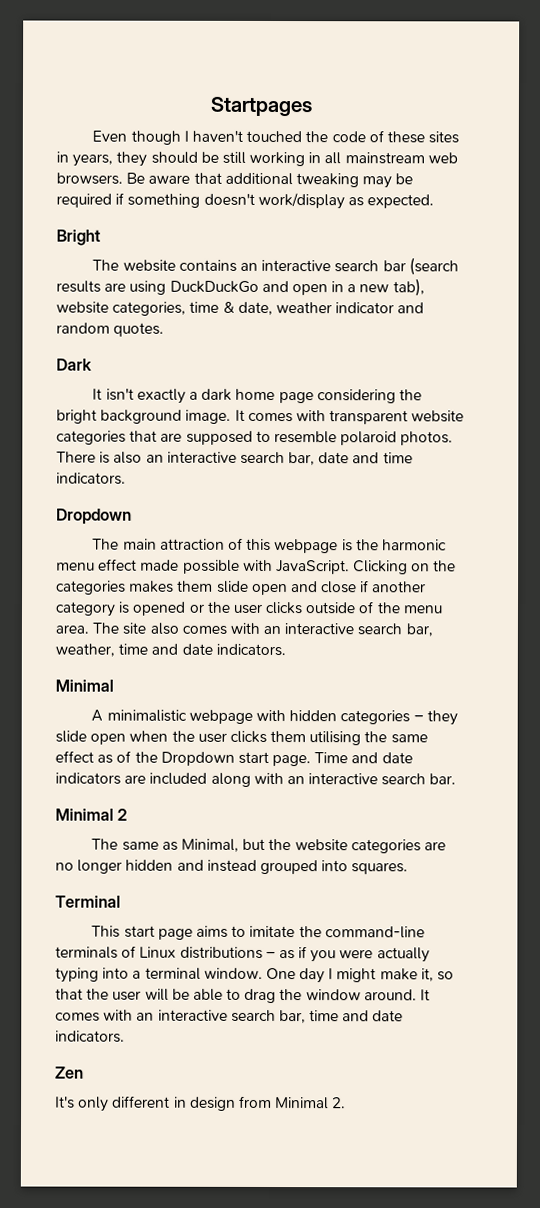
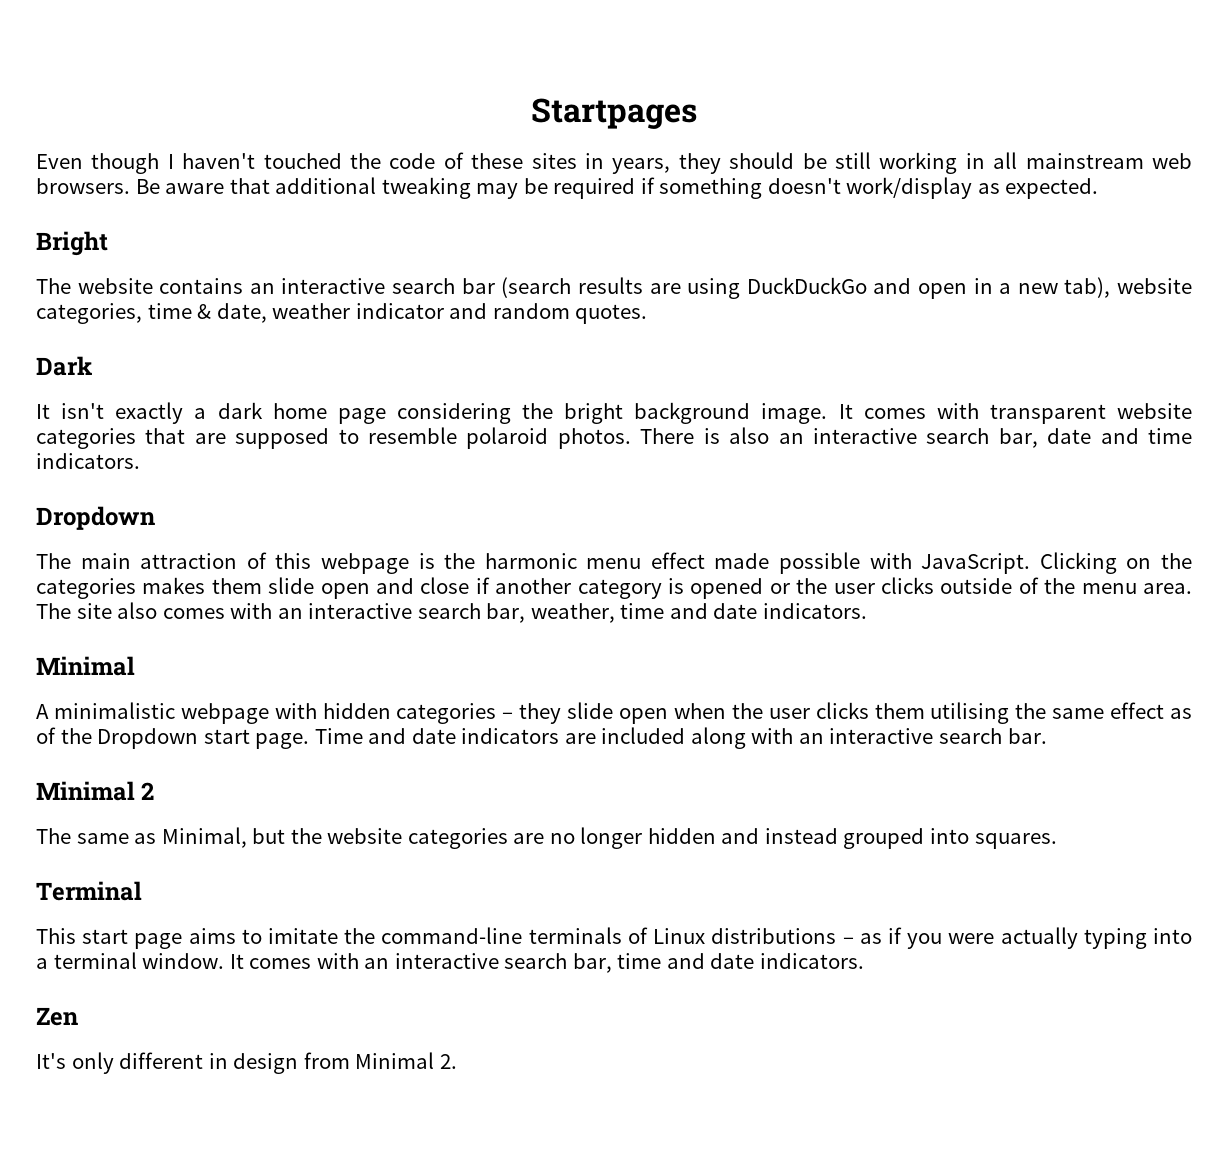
[265,967,455,984] [55,988,417,1004] One day I might make it, so that the user will be able to drag the window around. -> (225, 961) none

